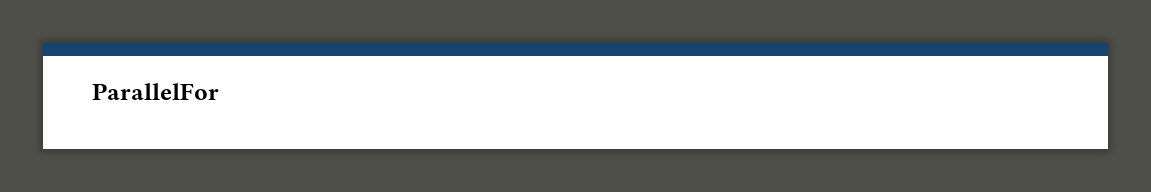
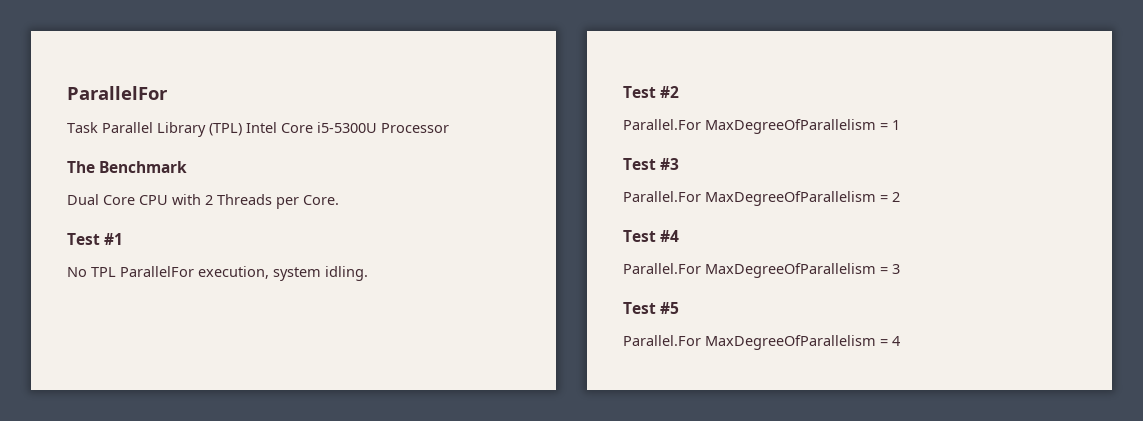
[92,83,219,100] ParallelFor -> [67,86,168,100] [67,122,449,137] [67,161,188,173] [67,194,339,209] [67,233,124,245] [67,266,368,281] [623,86,680,98] [623,119,900,134] [623,158,680,170] [623,191,900,206] [623,230,680,242] [623,263,900,278] [623,302,680,314] [623,335,900,350] ParallelFor // Task Parallel Library (TPL) Intel Core i5-5300U Processor // The Benchmark // Dual Core CPU with 2 Threads per Core. // Test #1 // No TPL ParallelFor execution, system idling. // Test #2 // Parallel.For MaxDegreeOfParallelism = 1 // Test #3 // Parallel.For MaxDegreeOfParallelism = 2 // Test #4 // Parallel.For MaxDegreeOfParallelism = 3 // Test #5 // Parallel.For MaxDegreeOfParallelism = 4

